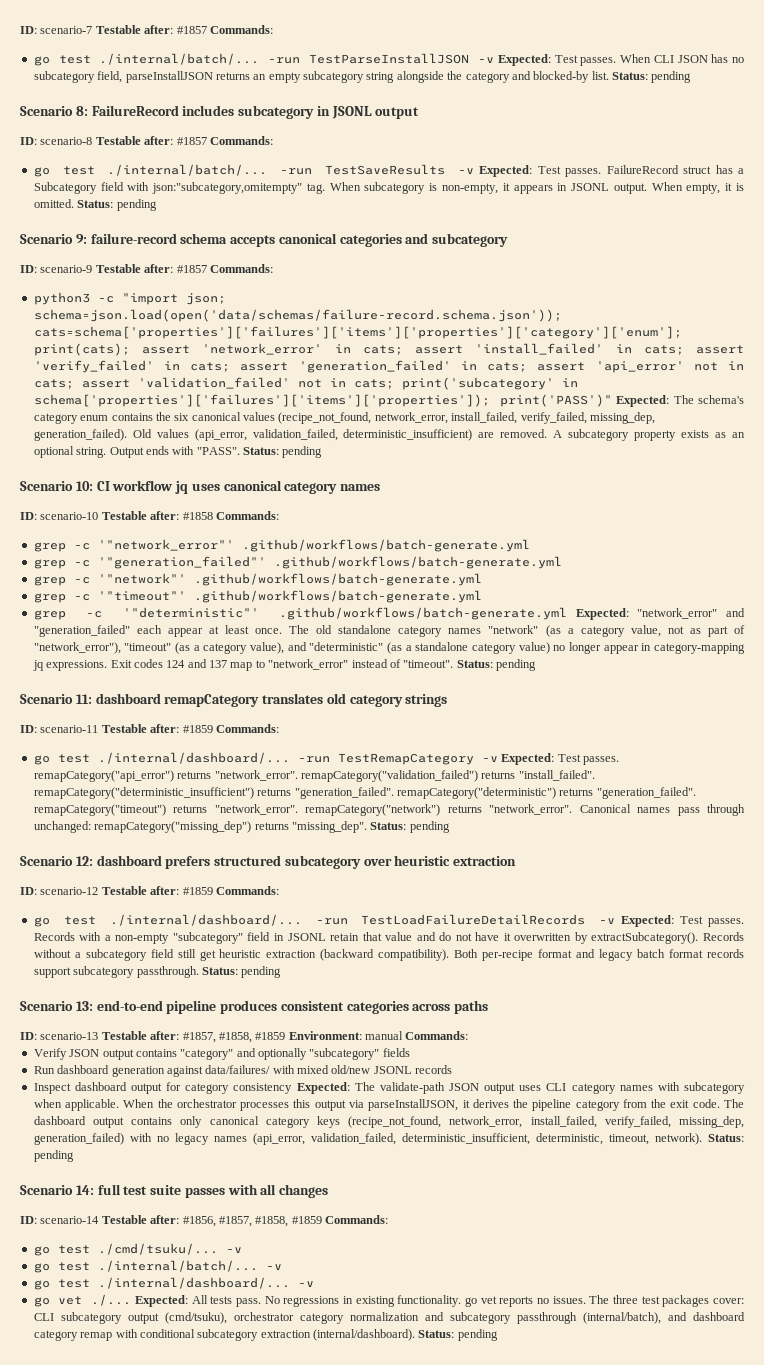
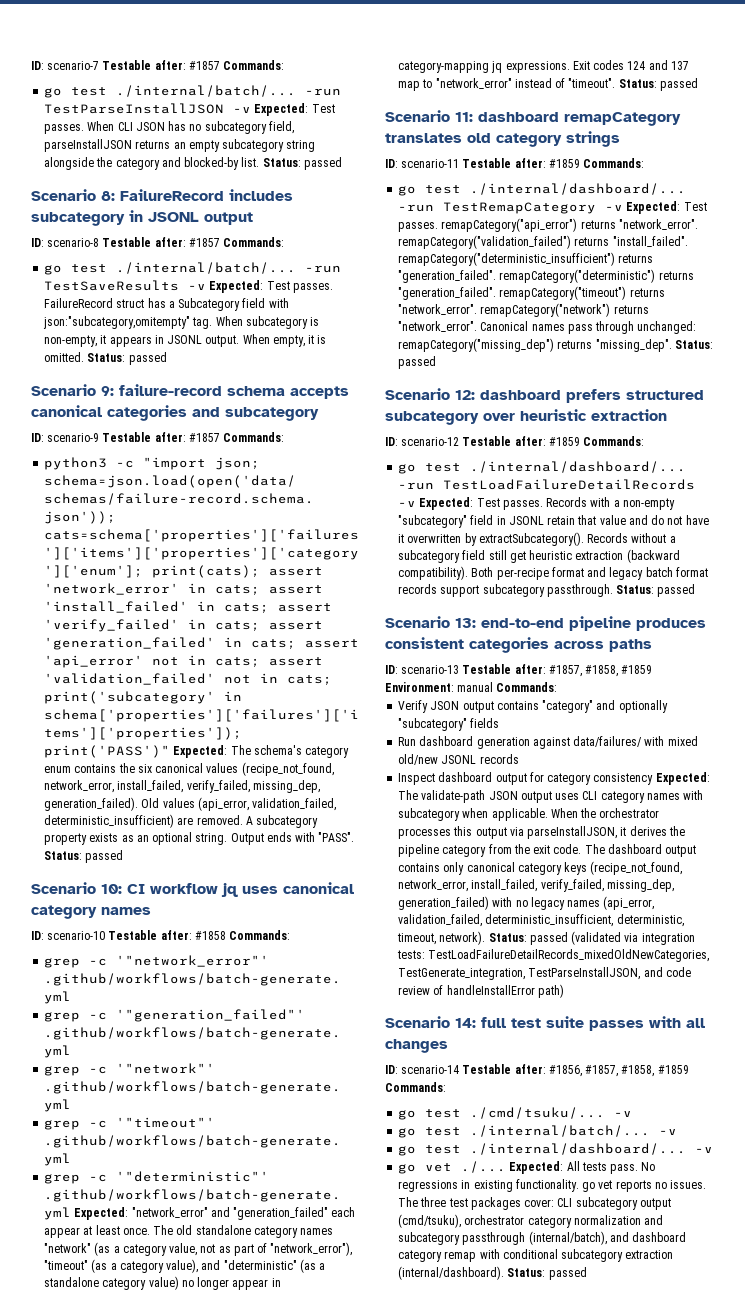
[651,71,692,83] pending -> [303,157,342,170] passed
[116,199,157,211] pending -> [128,352,167,365] passed
[282,446,323,458] pending -> [85,850,124,863] passed
[496,659,536,671] pending -> [659,78,698,91] passed
[409,821,450,833] pending -> [398,356,437,369] passed
[241,966,282,978] pending -> [657,584,696,597] passed
[33,1150,74,1162] pending -> [529,931,695,945] [397,949,710,962] [398,967,691,980] [398,984,564,998] passed (validated via integration tests: TestLoadFailureDetailRecords_mixedOldNewCategories, TestGenerate_integration, TestParseInstallJSON, and code review of handleInstallError path)
[457,1329,498,1341] pending -> [548,1267,587,1280] passed

